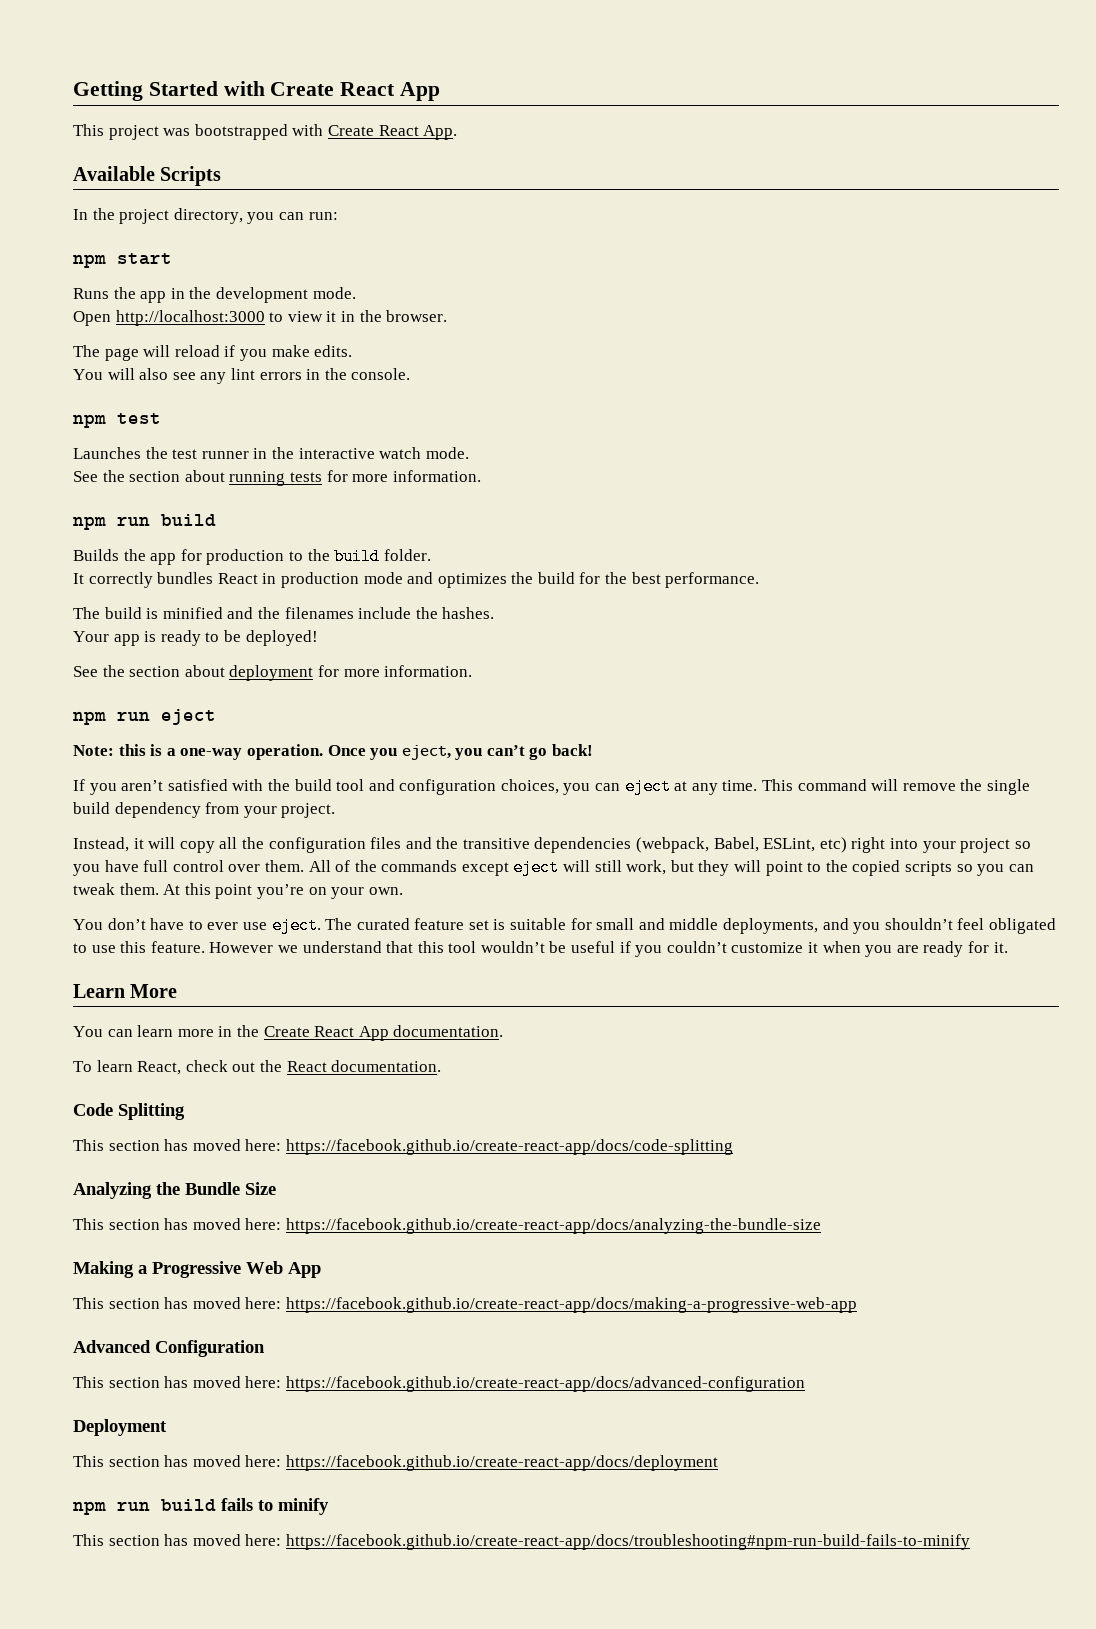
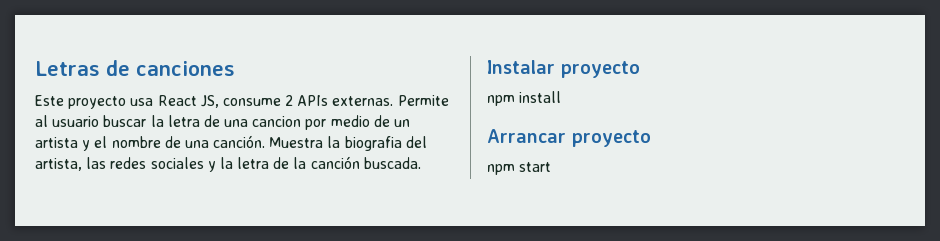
[73,81,441,101] [73,124,458,140] [73,166,222,186] [73,208,338,224] [73,253,172,268] [73,287,356,303] [73,310,448,326] [73,345,353,361] [73,368,411,384] [73,413,161,428] [73,447,469,459] [73,470,481,486] [73,514,216,530] [73,548,431,565] [73,572,760,588] [73,607,495,619] [73,630,318,646] [73,665,473,681] [73,709,216,725] [73,744,594,760] [73,778,1030,795] [73,802,336,818] [73,837,1031,853] [73,859,1034,876] [73,883,403,899] [73,917,1056,934] [73,941,1008,957] [73,984,178,998] [73,1025,504,1041] [73,1060,442,1075] [73,1103,185,1120] [73,1139,733,1155] [73,1182,276,1199] [73,1218,821,1234] [73,1261,321,1278] [73,1297,857,1313] [73,1340,265,1357] [73,1376,805,1392] [73,1419,167,1436] [73,1455,718,1471] [73,1498,329,1515] [73,1534,970,1550] Getting Started with Create React App // This project was bootstrapped with Create React App. // Available Scripts // In the project directory, you can run: // npm start // Runs the app in the development mode. // Open http://localhost:3000 to view it in the browser. // The page will reload if you make edits. // You will also see any lint errors in the console. // npm test // Launches the test runner in the interactive watch mode. // See the section about running tests for more information. // npm run build // Builds the app for production to the build folder. // It correctly bundles React in production mode and optimizes the build for the best performance. // The build is minified and the filenames include the hashes. // Your app is ready to be deployed! // See the section about deployment for more information. // npm run eject // Note: this is a one-way operation. Once you eject, you can’t go back! // If you aren’t satisfied with the build tool and configuration choices, you can eject at any time. This command will remove the single build dependency from your project. // Instead, it will copy all the configuration files and the transitive dependencies (webpack, Babel, ESLint, etc) right into your project so you have full control over them. All of the commands except eject will still work, but they will point to the copied scripts so you can tweak them. At this point you’re on your own. // You don’t have to ever use eject. The curated feature set is suitable for small and middle deployments, and you shouldn’t feel obligated to use this feature. However we understand that this tool wouldn’t be useful if you couldn’t customize it when you are ready for it. // Learn More // You can learn more in the Create React App documentation. // To learn React, check out the React documentation. // Code Splitting // This section has moved here: https://facebook.github.io/create-react-app/docs/code-splitting // Analyzing the Bundle Size // This section has moved here: https://facebook.github.io/create-react-app/docs/analyzing-the-bundle-size // Making a Progressive Web App // This section has moved here: https://facebook.github.io/create-react-app/docs/making-a-progressive-web-app // Advanced Configuration // This section has moved here: https://facebook.github.io/create-react-app/docs/advanced-configuration // Deployment // This section has moved here: https://facebook.github.io/create-react-app/docs/deployment // npm run build fails to minify // This section has moved here: https://facebook.github.io/create-react-app/docs/troubleshooting#npm-run-build-fails-to-minify -> [35,60,235,76] [35,95,449,109] [35,115,411,130] [35,135,427,151] [35,156,421,172] [487,60,640,78] [487,91,562,106] [487,129,651,147] [487,162,552,175] Letras de canciones // Este proyecto usa React JS, consume 2 APIs externas. Permite al usuario buscar la letra de una cancion por medio de un artista y el nombre de una canción. Muestra la biografia del artista, las redes sociales y la letra de la canción buscada. // Instalar proyecto // npm install // Arrancar proyecto // npm start

